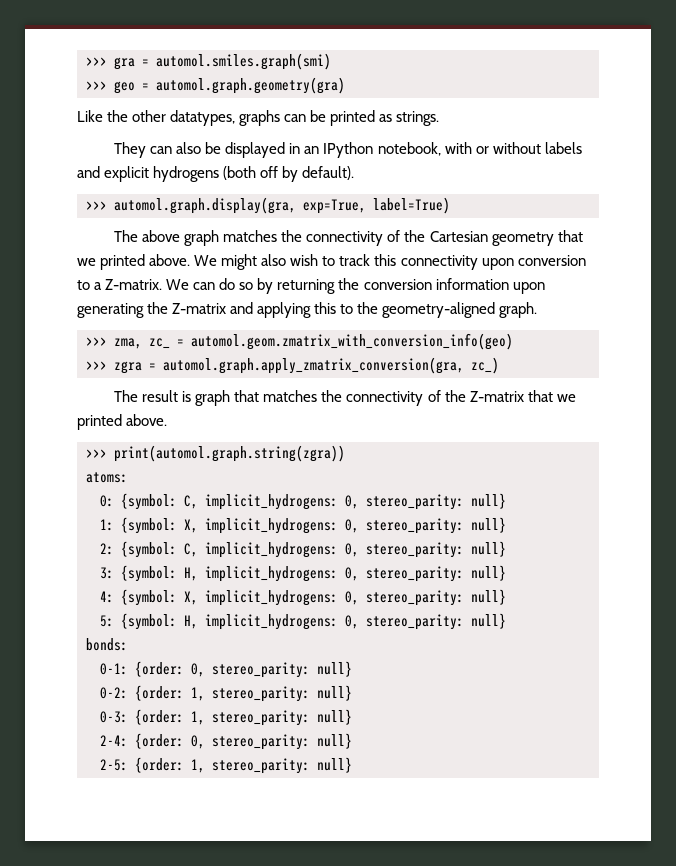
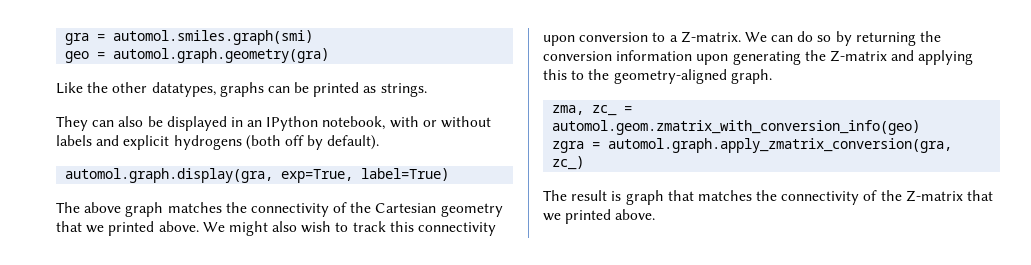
[86,57,107,66] >>> -> (65, 39) none
[86,81,107,90] >>> -> (314, 37) none
[86,201,107,210] >>> -> (380, 142) none
[86,337,107,346] >>> -> (772, 76) none
[86,361,107,370] >>> -> (921, 127) none
[86,445,345,462] [86,472,128,483] [100,493,506,510] [100,517,506,534] [100,541,506,558] [100,565,506,582] [100,589,506,606] [100,613,506,630] [86,638,128,651] [100,661,352,678] [100,685,352,702] [100,709,352,726] [100,733,352,750] [100,757,352,774] // >>> print(automol.graph.string(zgra)) // atoms: // 0: {symbol: C, implicit_hydrogens: 0, stereo_parity: null} // 1: {symbol: X, implicit_hydrogens: 0, stereo_parity: null} // 2: {symbol: C, implicit_hydrogens: 0, stereo_parity: null} // 3: {symbol: H, implicit_hydrogens: 0, stereo_parity: null} // 4: {symbol: X, implicit_hydrogens: 0, stereo_parity: null} // 5: {symbol: H, implicit_hydrogens: 0, stereo_parity: null} // bonds: // 0-1: {order: 0, stereo_parity: null} // 0-2: {order: 1, stereo_parity: null} // 0-3: {order: 1, stereo_parity: null} // 2-4: {order: 0, stereo_parity: null} // 2-5: {order: 1, stereo_parity: null} -> (656, 214) none

